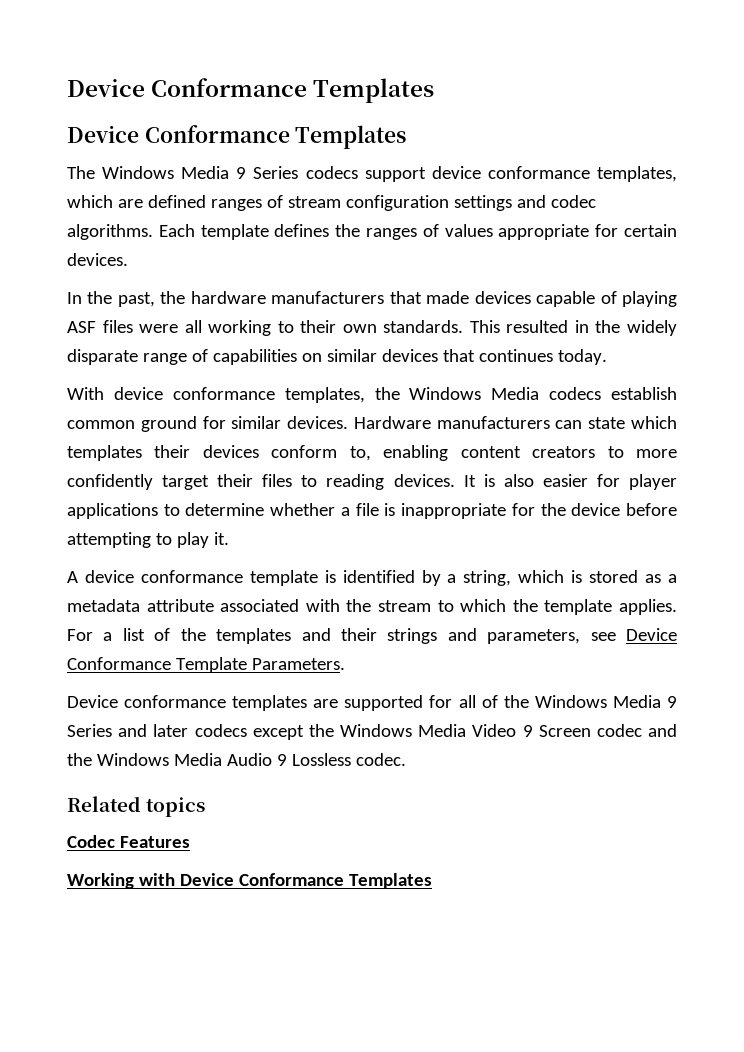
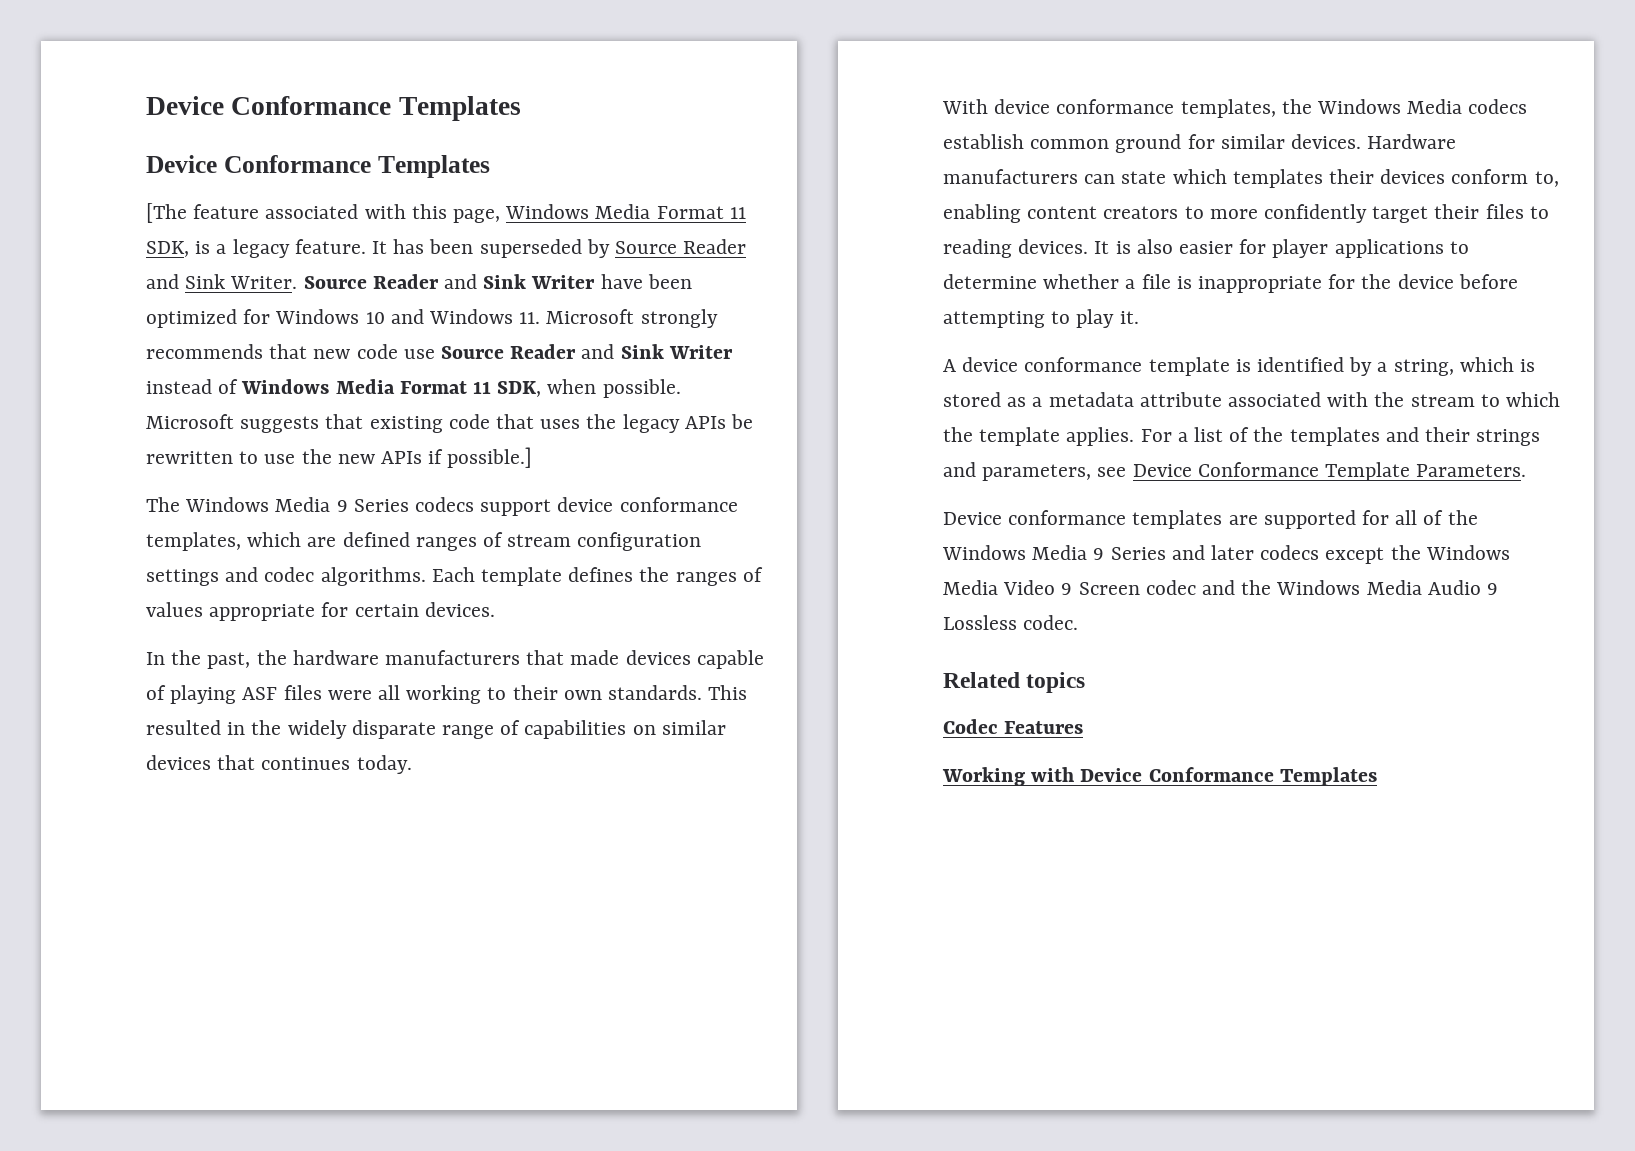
(407, 137) none -> [146,203,746,223] [146,239,747,258] [146,274,692,289] [146,309,718,328] [146,344,733,359] [146,379,681,398] [146,414,754,433] [146,447,533,468] // [The feature associated with this page, Windows Media Format 11 SDK, is a legacy feature. It has been superseded by Source Reader and Sink Writer. Source Reader and Sink Writer have been optimized for Windows 10 and Windows 11. Microsoft strongly recommends that new code use Source Reader and Sink Writer instead of Windows Media Format 11 SDK, when possible. Microsoft suggests that existing code that uses the legacy APIs be rewritten to use the new APIs if possible.]

